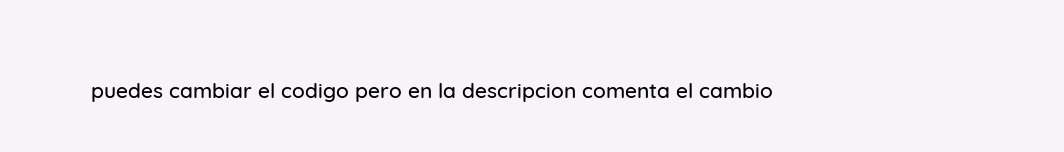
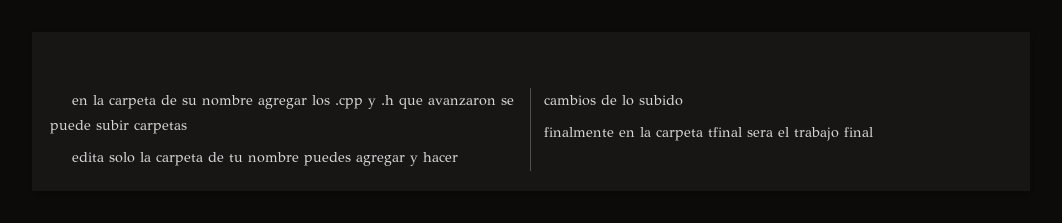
[91,83,773,102] puedes cambiar el codigo pero en la descripcion comenta el cambio -> [72,95,515,109] [50,120,187,134] [72,152,459,166] [544,95,683,106] [544,127,873,141] en la carpeta de su nombre agregar los .cpp y .h que avanzaron se puede subir carpetas // edita solo la carpeta de tu nombre puedes agregar y hacer cambios de lo subido // finalmente en la carpeta tfinal sera el trabajo final

